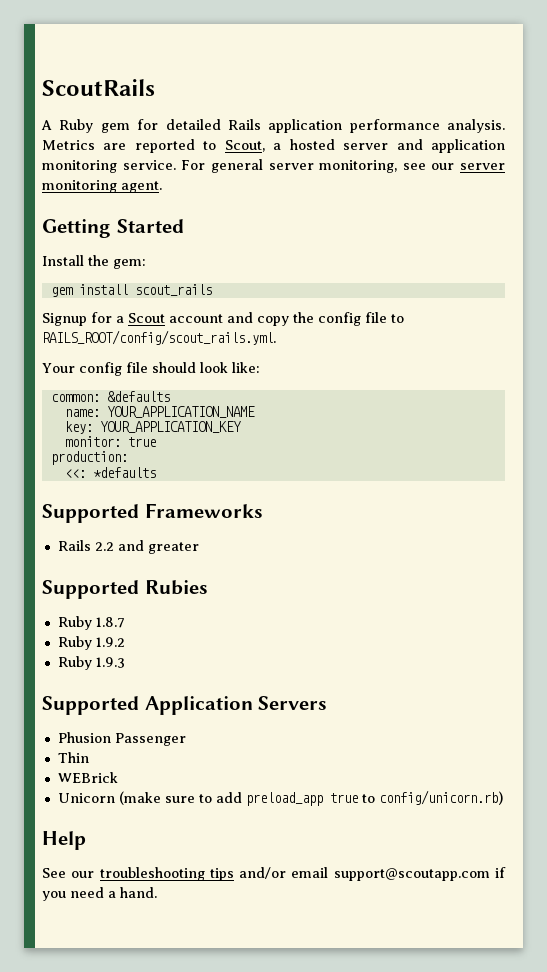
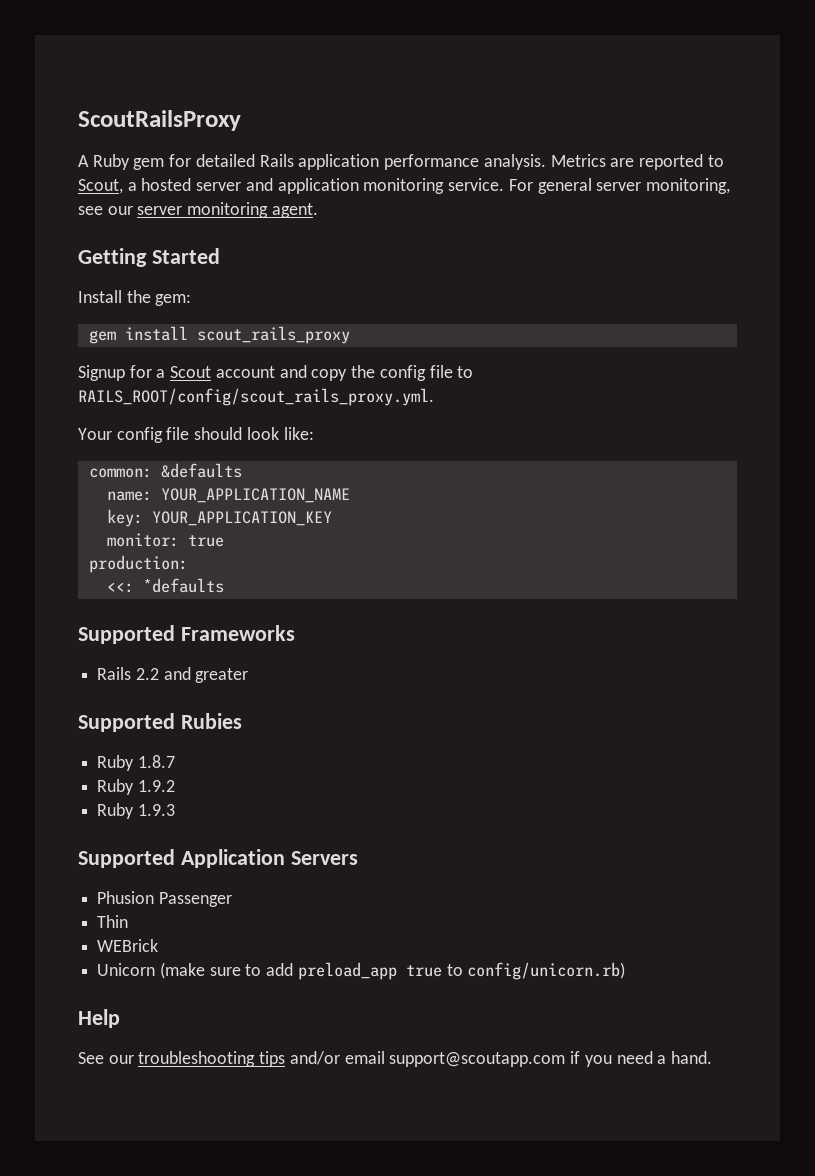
[42,79,155,96] ScoutRails -> [78,110,241,131] ScoutRailsProxy
[134,284,212,296] scout_rails -> [196,326,350,344] scout_rails_proxy
[42,330,276,345] RAILS_ROOT/config/scout_rails.yml. -> [78,388,434,406] RAILS_ROOT/config/scout_rails_proxy.yml.

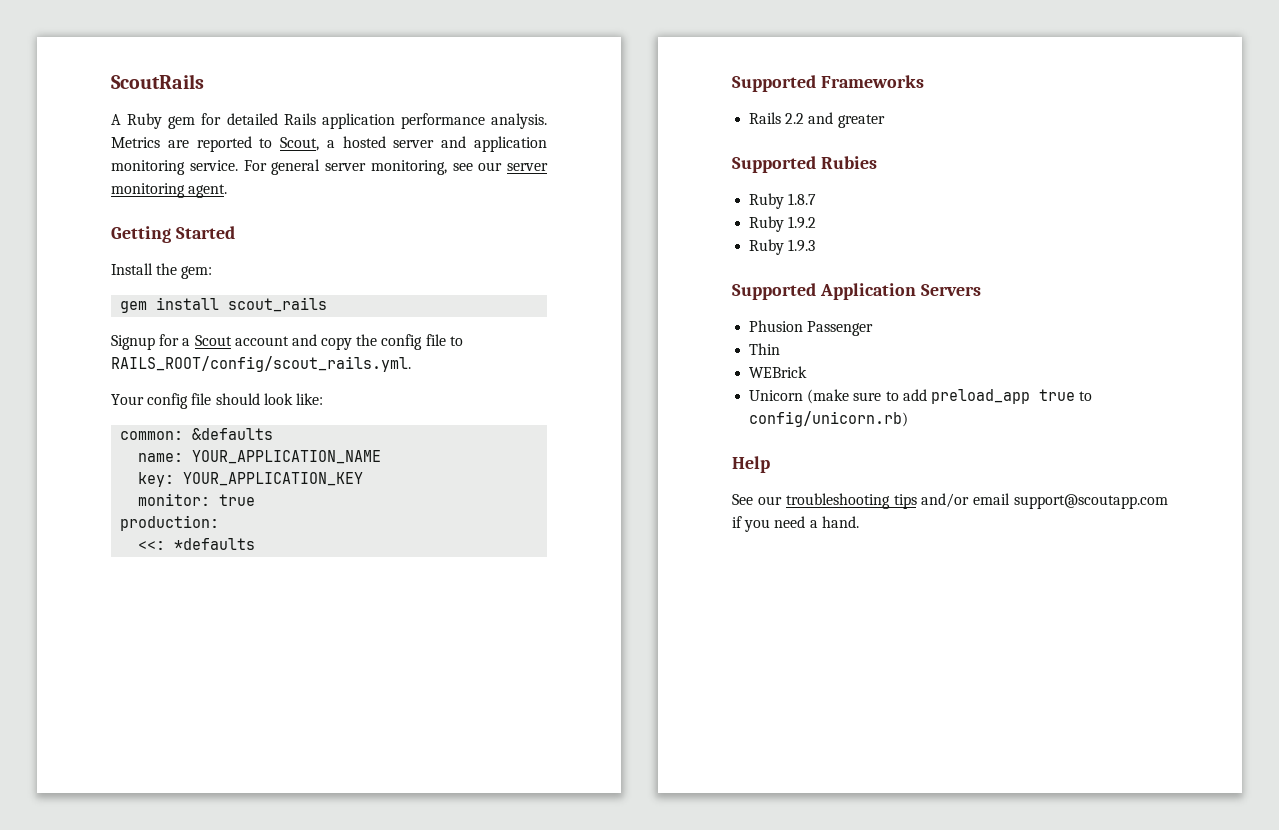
[78,110,241,131] ScoutRailsProxy -> [111,74,204,89] ScoutRails
[196,326,350,344] scout_rails_proxy -> [228,297,328,312] scout_rails
[78,388,434,406] RAILS_ROOT/config/scout_rails_proxy.yml. -> [111,356,411,372] RAILS_ROOT/config/scout_rails.yml.

